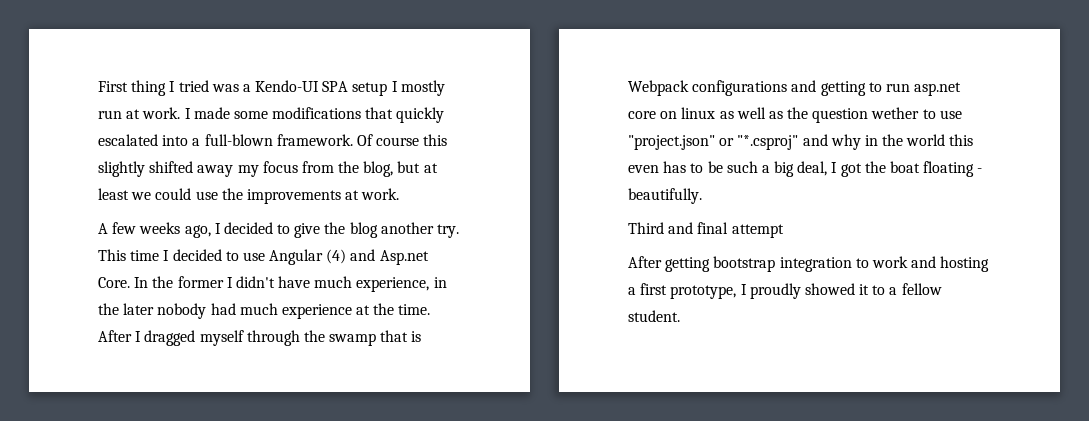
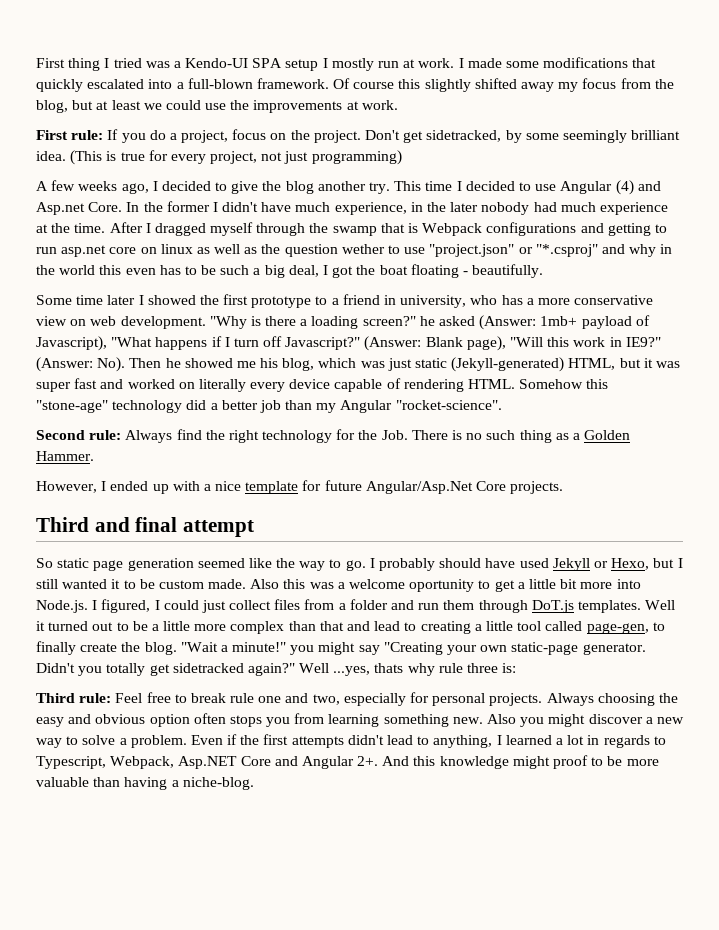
(400, 194) none -> [36,129,681,143] [36,150,402,165] // First rule: If you do a project, focus on the project. Don't get sidetracked, by some seemingly brilliant idea. (This is true for every project, not just programming)
[628,222,784,238] [628,256,990,272] [628,283,942,299] [628,310,680,322] Third and final attempt // After getting bootstrap integration to work and hosting a first prototype, I proudly showed it to a fellow student. -> [36,294,654,308] [36,315,650,330] [36,336,661,351] [36,357,680,372] [36,378,609,392] [36,400,502,413] [36,429,631,443] [36,451,94,461] [36,480,564,494] [36,517,255,537] [36,558,683,571] [36,579,641,592] [36,599,676,613] [36,621,665,634] [36,641,646,655] [36,663,517,676] [36,692,678,706] [36,713,684,727] [36,734,666,748] [36,755,659,769] [36,777,254,790] Some time later I showed the first prototype to a friend in university, who has a more conservative view on web development. "Why is there a loading screen?" he asked (Answer: 1mb+ payload of Javascript), "What happens if I turn off Javascript?" (Answer: Blank page), "Will this work in IE9?" (Answer: No). Then he showed me his blog, which was just static (Jekyll-generated) HTML, but it was super fast and worked on literally every device capable of rendering HTML. Somehow this "stone-age" technology did a better job than my Angular "rocket-science". // Second rule: Always find the right technology for the Job. There is no such thing as a Golden Hammer. // However, I ended up with a nice template for future Angular/Asp.Net Core projects. // Third and final attempt // So static page generation seemed like the way to go. I probably should have used Jekyll or Hexo, but I still wanted it to be custom made. Also this was a welcome oportunity to get a little bit more into Node.js. I figured, I could just collect files from a folder and run them through DoT.js templates. Well it turned out to be a little more complex than that and lead to creating a little tool called page-gen, to finally create the blog. "Wait a minute!" you might say "Creating your own static-page generator. Didn't you totally get sidetracked again?" Well ...yes, thats why rule three is: // Third rule: Feel free to break rule one and two, especially for personal projects. Always choosing the easy and obvious option often stops you from learning something new. Also you might discover a new way to solve a problem. Even if the first attempts didn't lead to anything, I learned a lot in regards to Typescript, Webpack, Asp.NET Core and Angular 2+. And this knowledge might proof to be more valuable than having a niche-blog.

